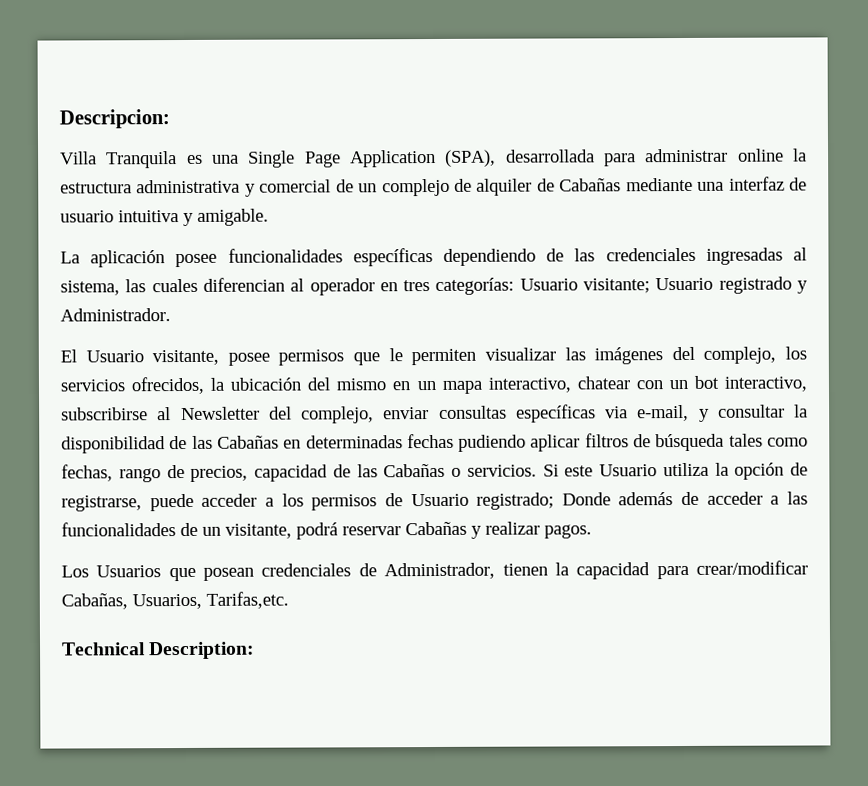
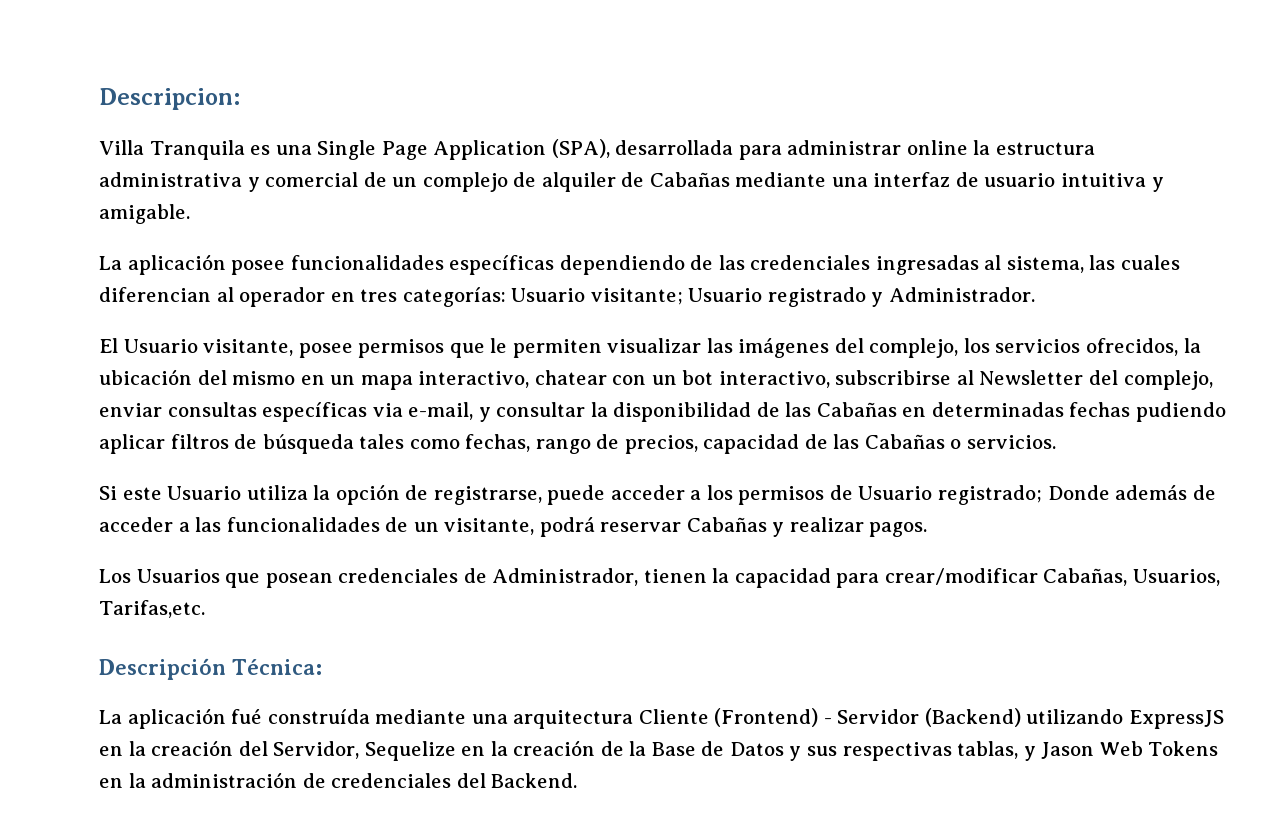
(537, 470) none -> (1057, 442) //
[61,641,256,660] Technical Description: -> [99,658,322,680] [99,708,1224,729] [99,740,1219,761] [99,772,578,788] Descripción Técnica: // La aplicación fué construída mediante una arquitectura Cliente (Frontend) - Servidor (Backend) utilizando ExpressJS en la creación del Servidor, Sequelize en la creación de la Base de Datos y sus respectivas tablas, y Jason Web Tokens en la administración de credenciales del Backend.

